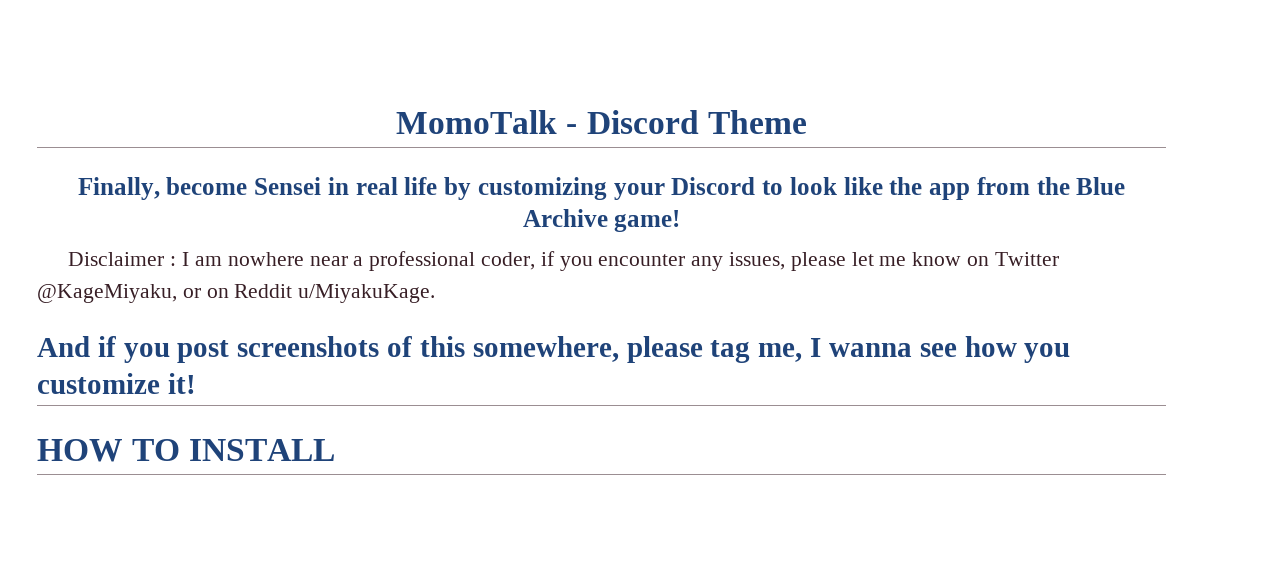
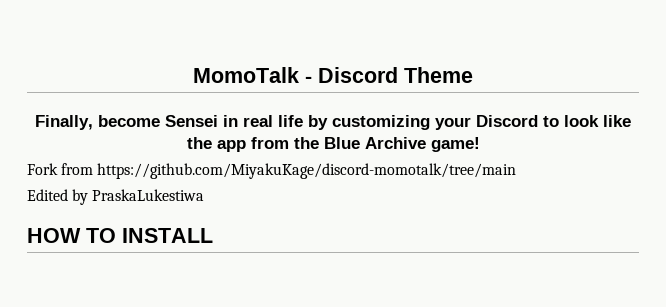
[68,251,1059,271] [37,284,436,303] [37,336,1071,363] [37,373,196,394] Disclaimer : I am nowhere near a professional coder, if you encounter any issues, please let me know on Twitter @KageMiyaku, or on Reddit u/MiyakuKage. // And if you post screenshots of this somewhere, please tag me, I wanna see how you customize it! -> [27,163,517,179] [27,189,205,205] Fork from https://github.com/MiyakuKage/discord-momotalk/tree/main // Edited by PraskaLukestiwa

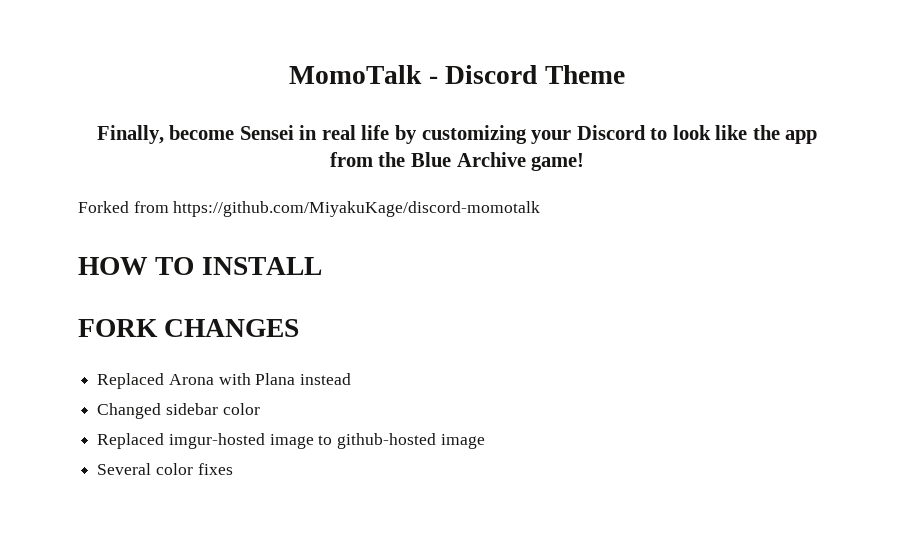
[27,163,517,179] [27,189,205,205] [27,228,213,243] Fork from https://github.com/MiyakuKage/discord-momotalk/tree/main // Edited by PraskaLukestiwa // HOW TO INSTALL -> [78,201,541,217] [78,257,322,275] [78,319,300,337] [97,373,352,389] [97,403,260,419] [97,433,485,449] [97,463,233,475] Forked from https://github.com/MiyakuKage/discord-momotalk // HOW TO INSTALL // FORK CHANGES // Replaced Arona with Plana instead // Changed sidebar color // Replaced imgur-hosted image to github-hosted image // Several color fixes

